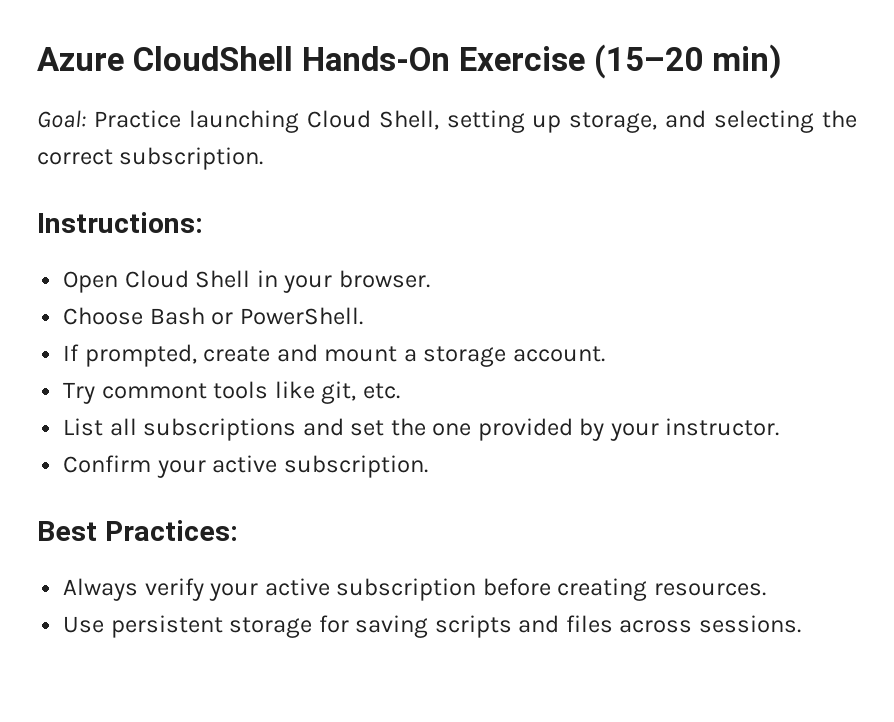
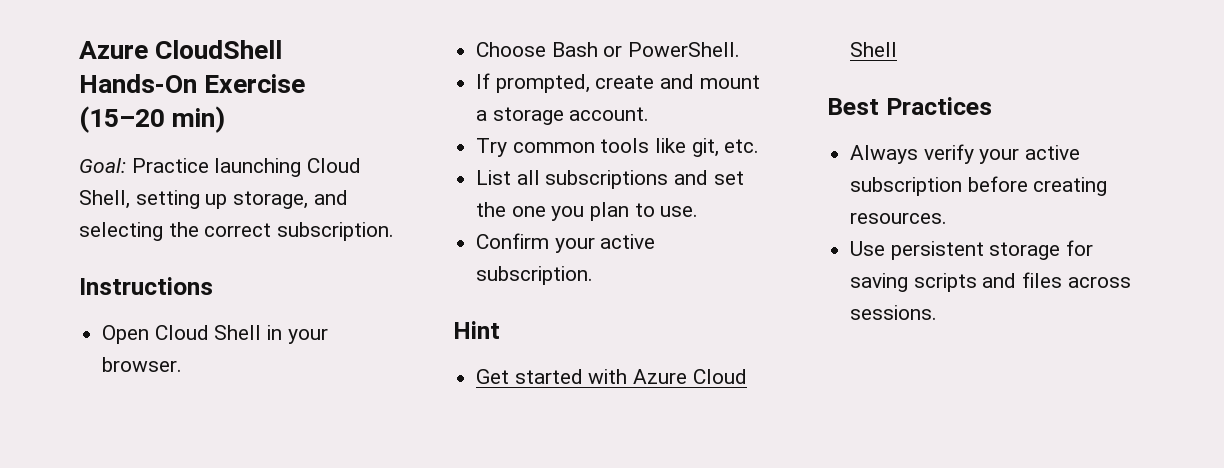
[37,212,203,233] Instructions: -> [79,277,213,295] Instructions
[101,383,207,399] commont -> [512,142,595,153] common
[477,418,780,441] provided by your instructor. -> [551,202,699,221] you plan to use.
(428, 466) none -> [453,321,500,339] [476,369,747,384] [850,42,898,57] // Hint // Get started with Azure Cloud Shell
[104,520,238,541] Practices: -> [885,97,992,115] Practices

